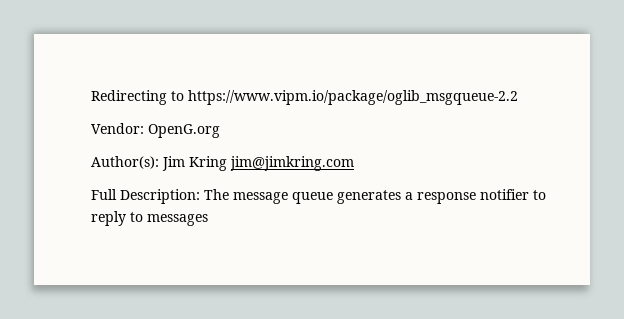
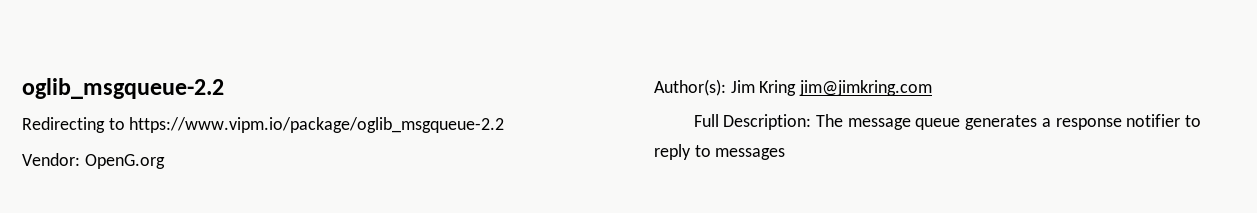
(91, 97) none -> [22,78,224,99] oglib_msgqueue-2.2 //

